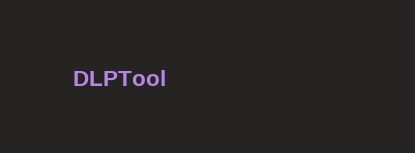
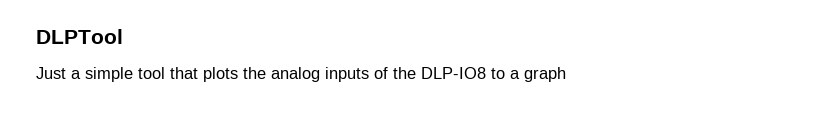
(166, 78) none -> [36,67,566,82] // Just a simple tool that plots the analog inputs of the DLP-IO8 to a graph

